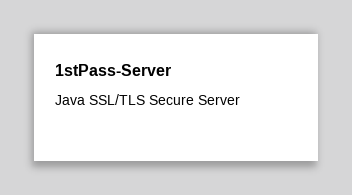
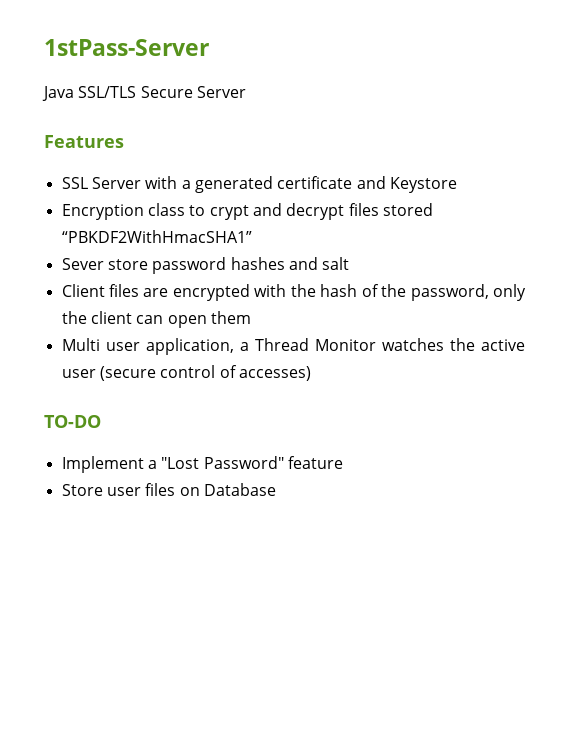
(240, 100) none -> [44,135,124,148] [61,176,457,193] [61,203,433,220] [61,230,252,243] [61,257,350,274] [61,284,526,301] [61,311,251,328] [61,338,525,355] [61,365,311,381] [44,415,101,428] [61,456,343,473] [61,483,276,496] // Features // SSL Server with a generated certificate and Keystore // Encryption class to crypt and decrypt files stored “PBKDF2WithHmacSHA1” // Sever store password hashes and salt // Client files are encrypted with the hash of the password, only the client can open them // Multi user application, a Thread Monitor watches the active user (secure control of accesses) // TO-DO // Implement a "Lost Password" feature // Store user files on Database

